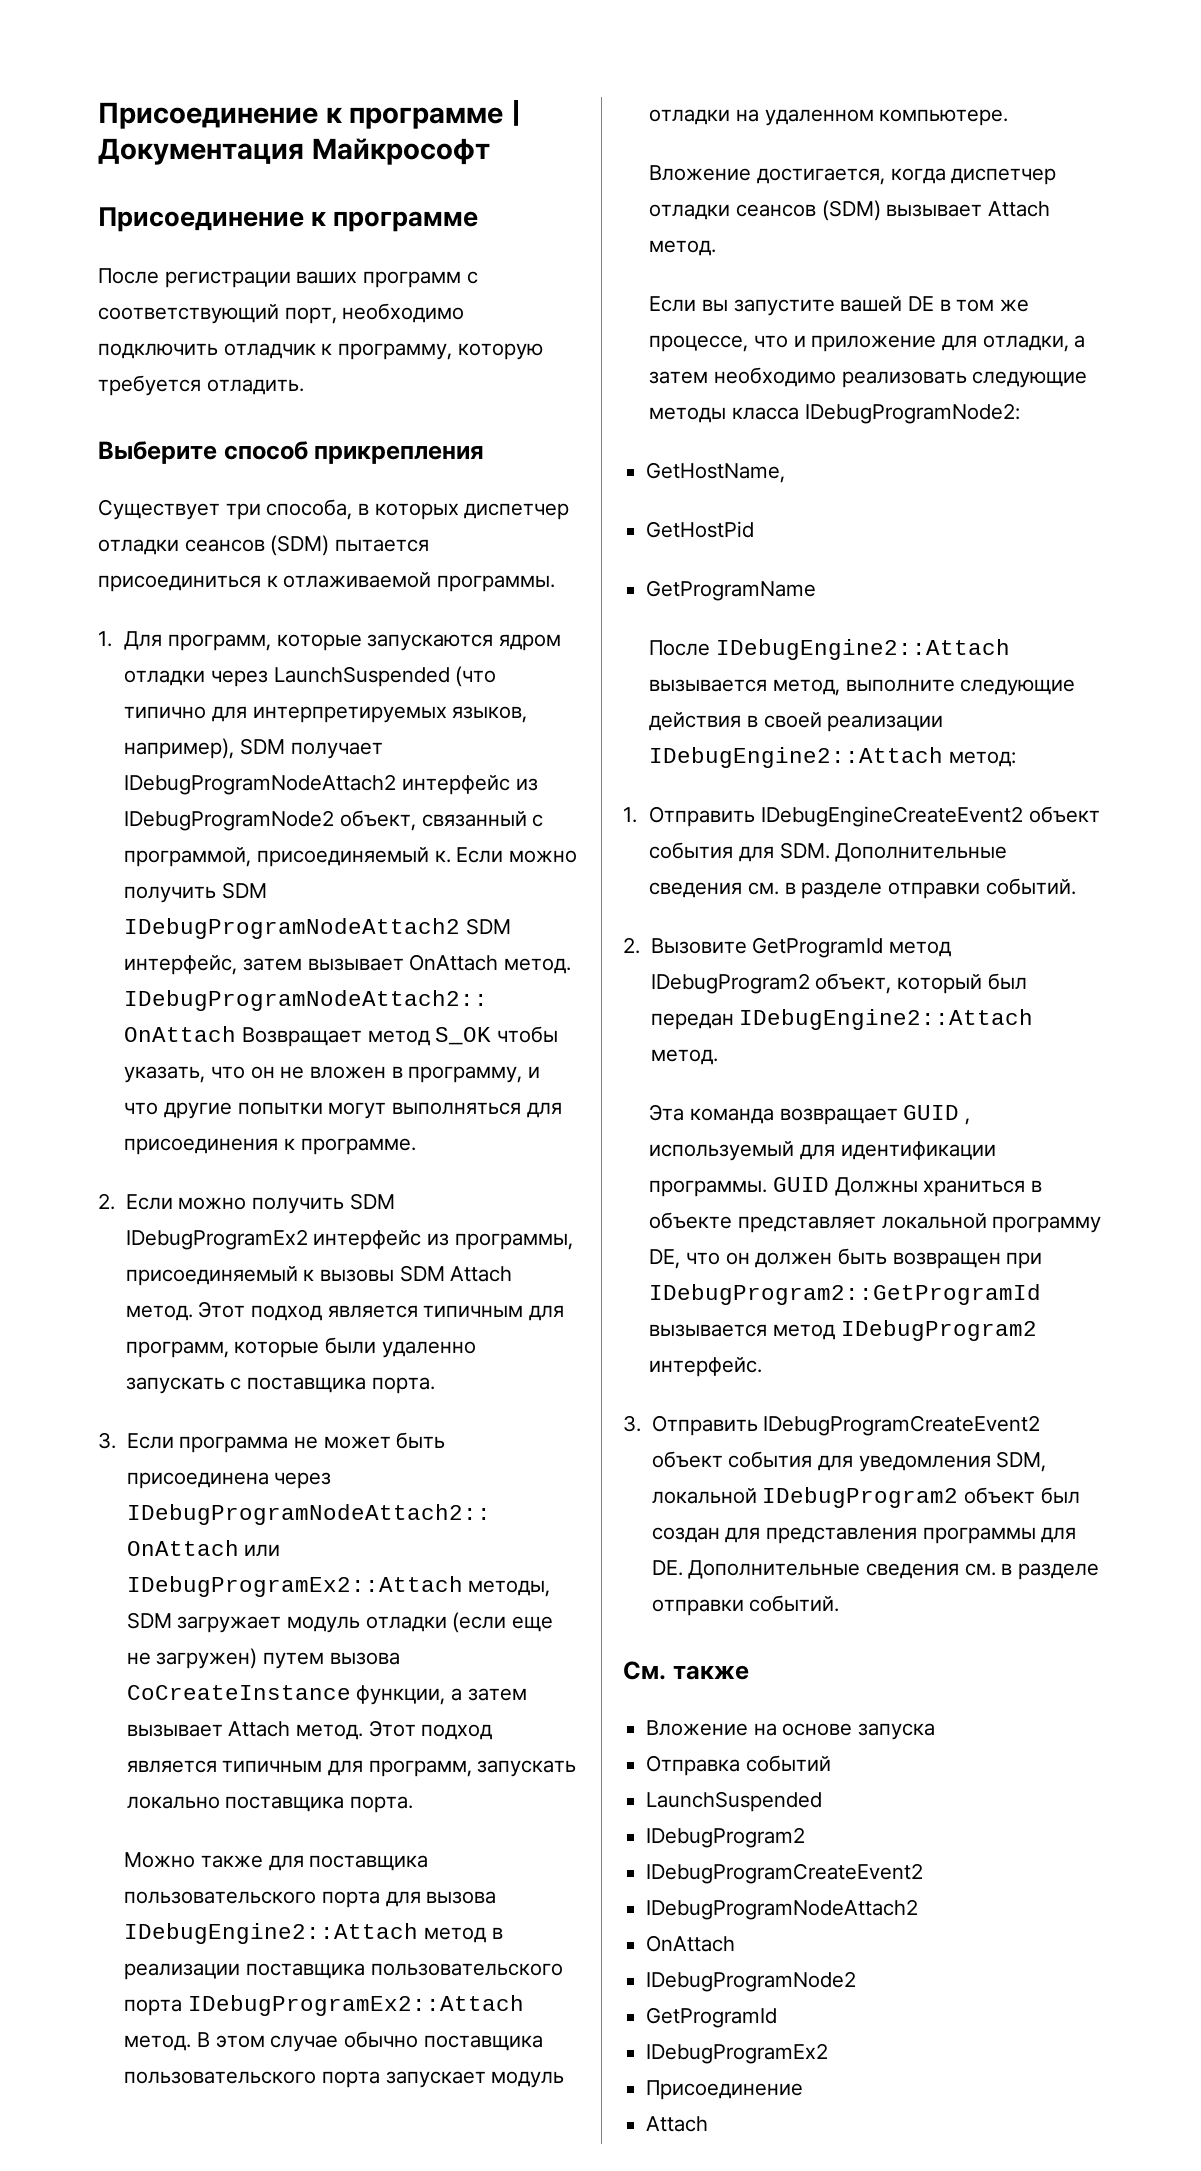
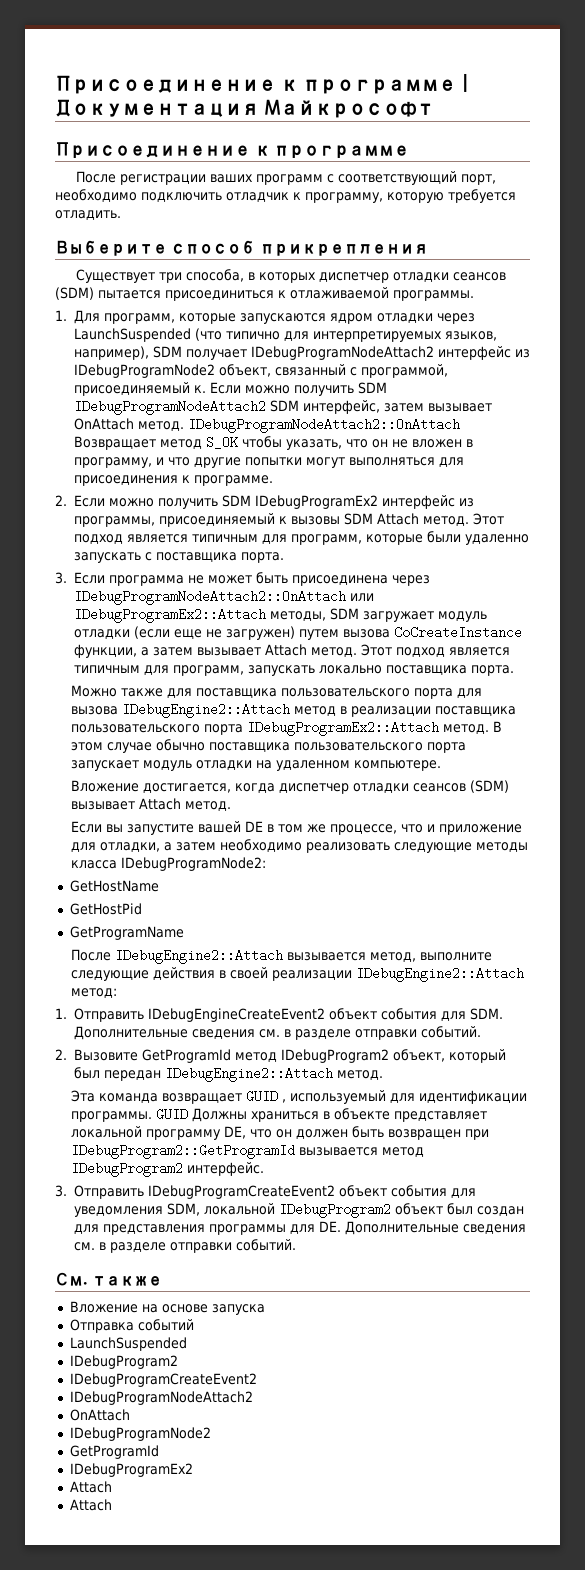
[646,462,786,483] GetHostName, -> [69,880,159,892] GetHostName
[646,2080,804,2100] Присоединение -> [69,1481,112,1493] Attach

